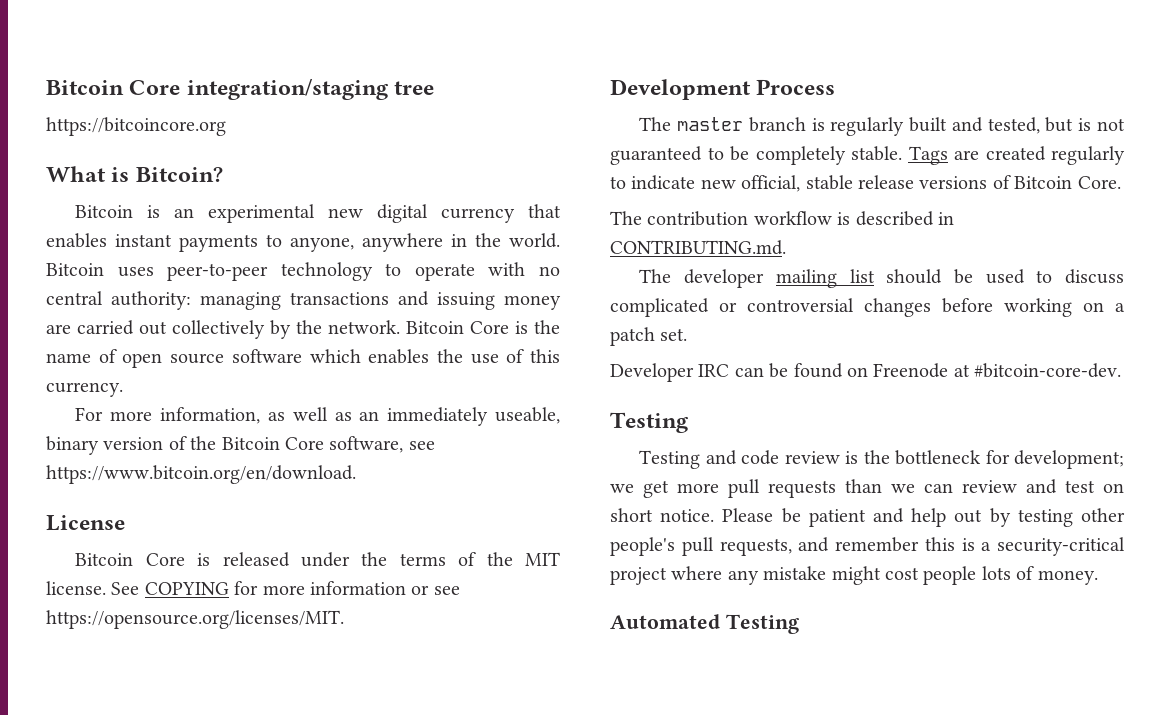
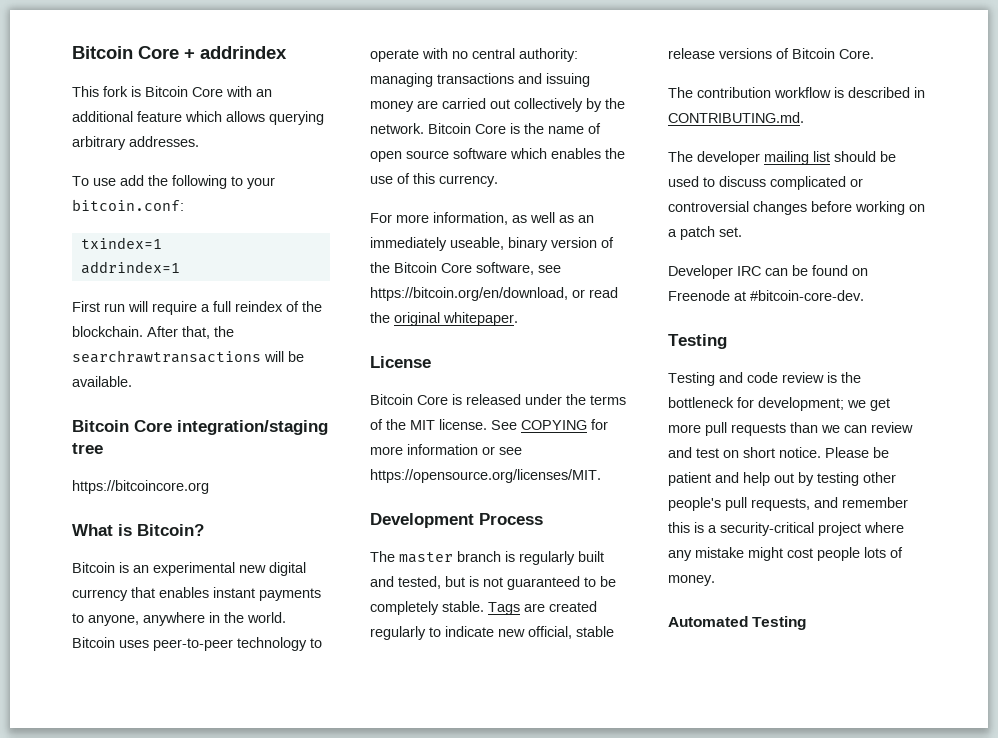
[46,80,181,95] Bitcoin Core -> [72,46,287,59] [72,86,272,97] [72,111,324,125] [72,136,199,150] [72,175,275,189] [72,199,184,211] [80,237,162,249] [80,261,180,274] [72,301,322,315] [72,326,234,339] [72,350,304,363] [72,376,132,387] [72,420,172,432] Bitcoin Core + addrindex // This fork is Bitcoin Core with an additional feature which allows querying arbitrary addresses. // To use add the following to your bitcoin.conf: // txindex=1 // addrindex=1 // First run will require a full reindex of the blockchain. After that, the searchrawtransactions will be available. // Bitcoin Core
[46,465,356,484] https://www.bitcoin.org/en/download. -> [370,287,618,301] [370,312,518,326] https://bitcoin.org/en/download, or read the original whitepaper.

